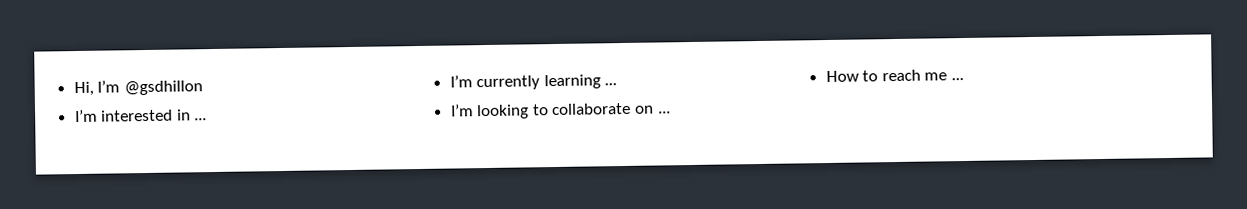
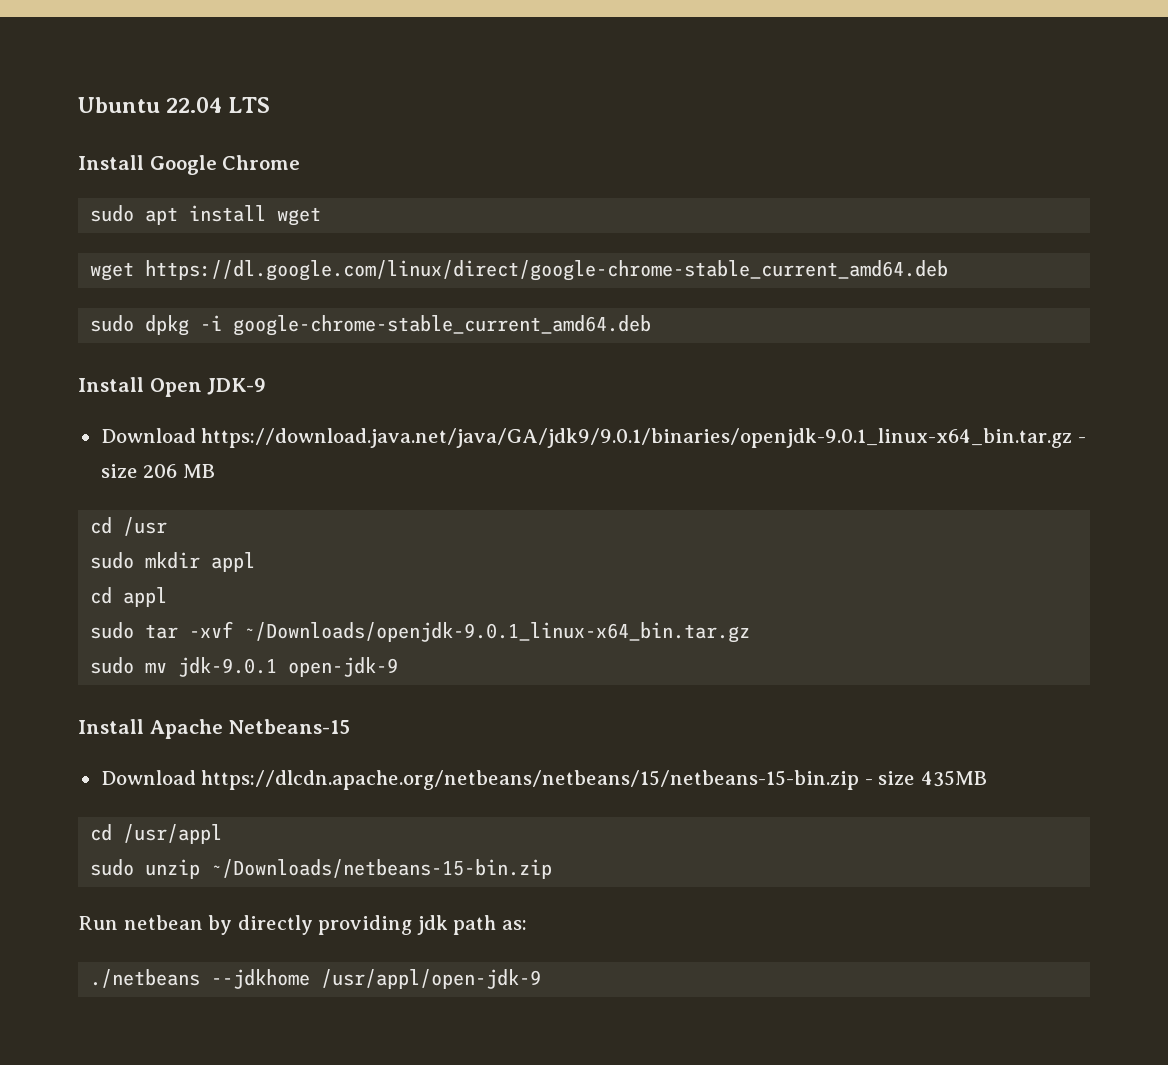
[73,80,203,97] [74,109,208,123] [449,74,618,91] [449,102,671,120] [825,69,965,83] Hi, I’m @gsdhillon // I’m interested in ... // I’m currently learning ... // I’m looking to collaborate on ... // How to reach me ... -> [78,97,271,113] [78,155,301,175] [90,205,322,226] [90,260,949,281] [90,315,652,336] [78,377,267,397] [100,428,1086,448] [100,464,215,478] [90,517,168,536] [90,552,256,572] [90,587,168,607] [90,621,751,643] [90,657,399,677] [78,719,351,739] [100,770,987,790] [90,824,223,844] [90,859,553,879] [78,915,527,935] [90,969,542,989] Ubuntu 22.04 LTS // Install Google Chrome // sudo apt install wget // wget https://dl.google.com/linux/direct/google-chrome-stable_current_amd64.deb // sudo dpkg -i google-chrome-stable_current_amd64.deb // Install Open JDK-9 // Download https://download.java.net/java/GA/jdk9/9.0.1/binaries/openjdk-9.0.1_linux-x64_bin.tar.gz - size 206 MB // cd /usr // sudo mkdir appl // cd appl // sudo tar -xvf ~/Downloads/openjdk-9.0.1_linux-x64_bin.tar.gz // sudo mv jdk-9.0.1 open-jdk-9 // Install Apache Netbeans-15 // Download https://dlcdn.apache.org/netbeans/netbeans/15/netbeans-15-bin.zip - size 435MB // cd /usr/appl // sudo unzip ~/Downloads/netbeans-15-bin.zip // Run netbean by directly providing jdk path as: // ./netbeans --jdkhome /usr/appl/open-jdk-9

